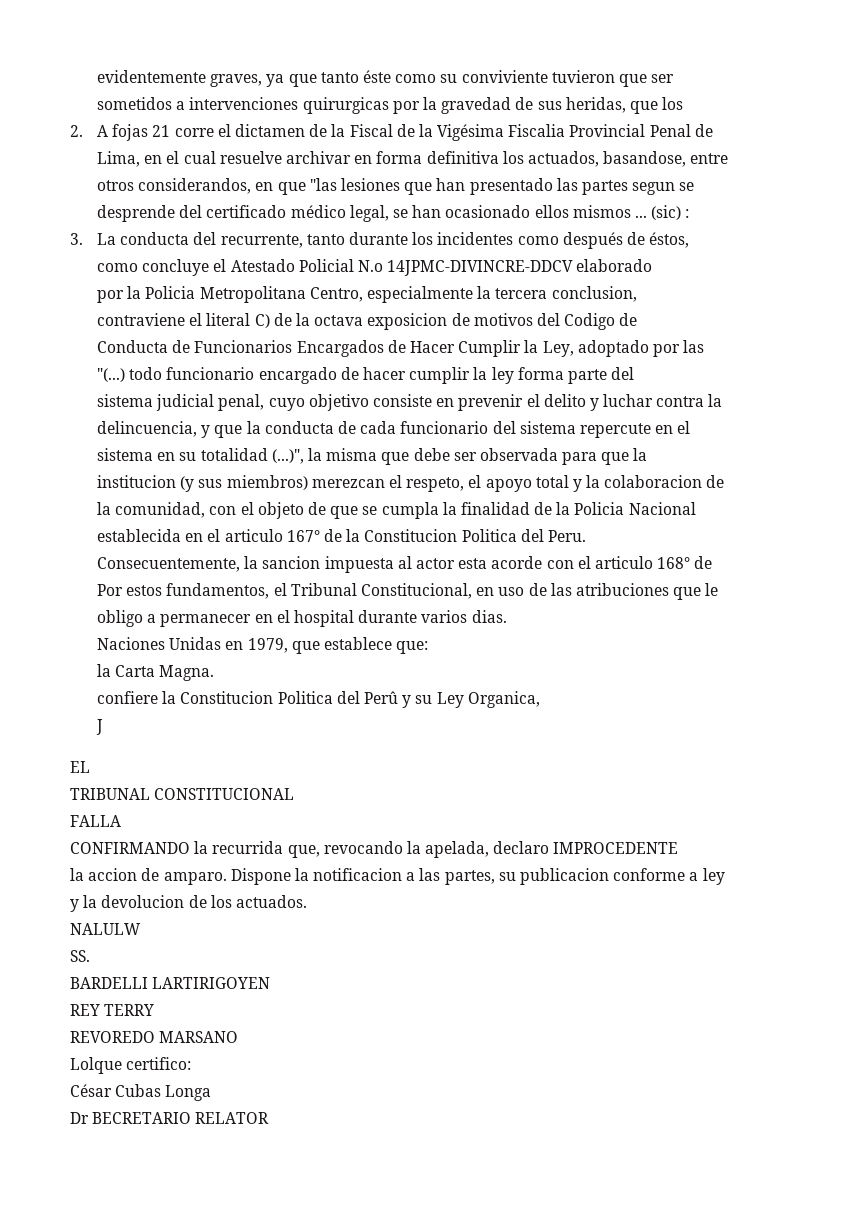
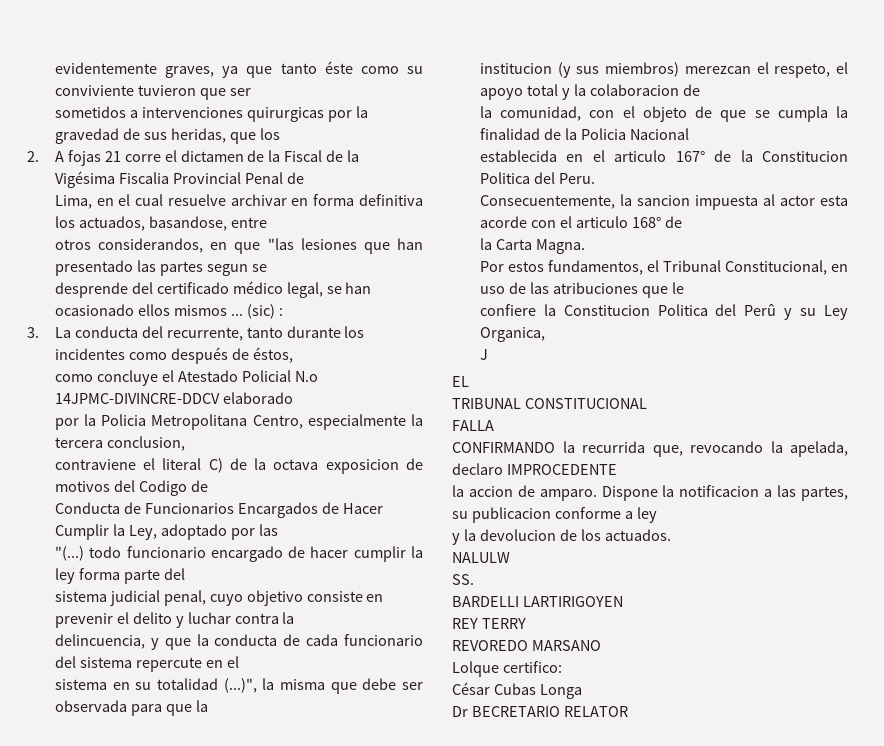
(713, 562) none -> [479,238,585,254] // la Carta Magna.
[97,610,507,627] [97,637,429,654] [97,664,215,681] // obligo a permanecer en el hospital durante varios dias. // Naciones Unidas en 1979, que establece que: // la Carta Magna. -> (684, 288) none

